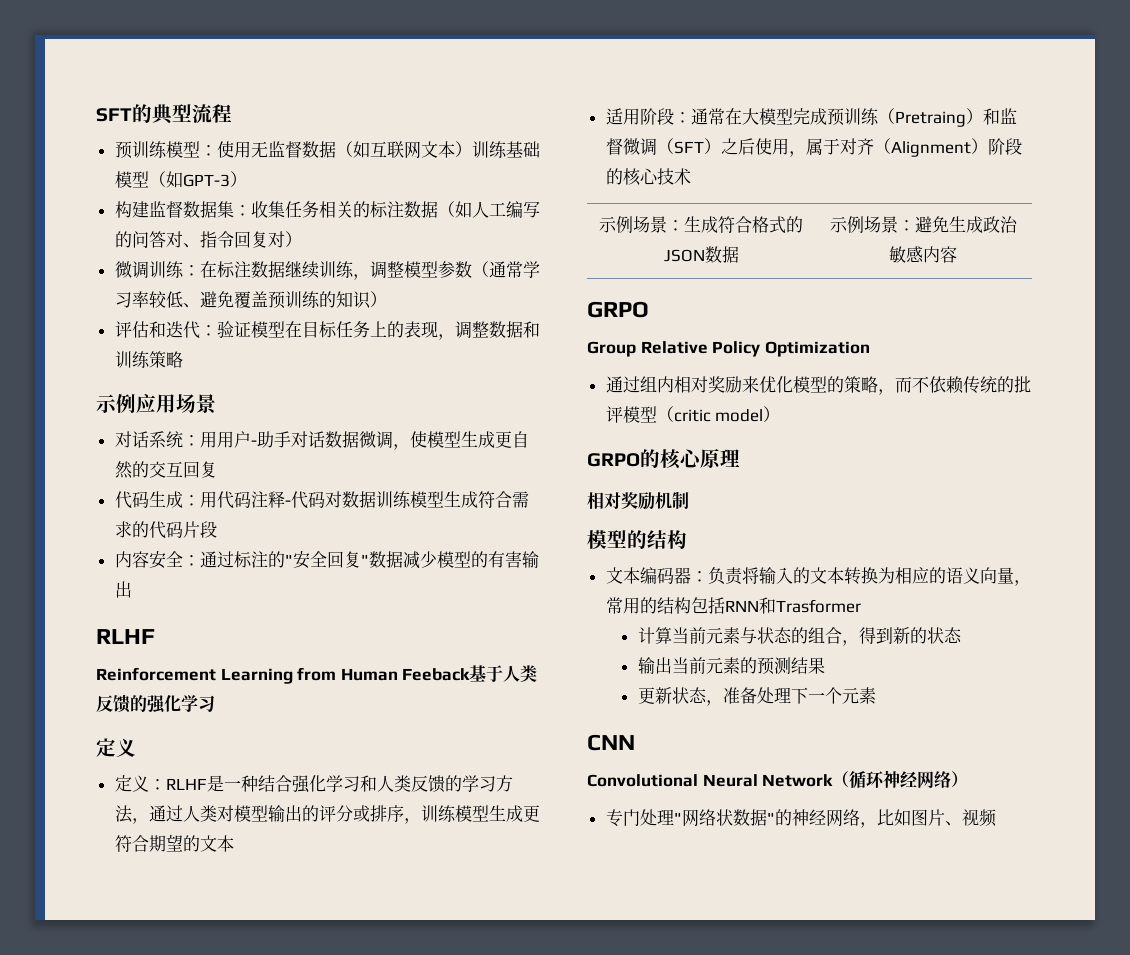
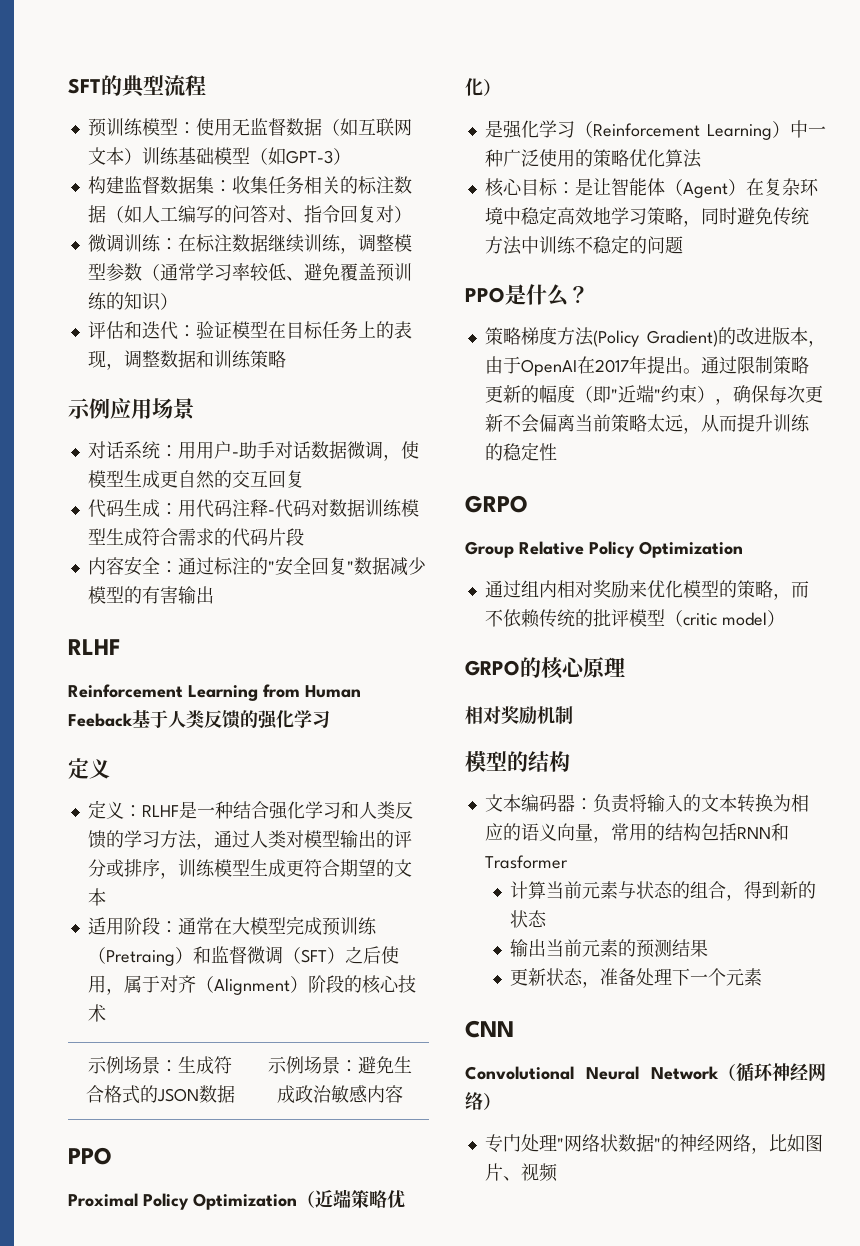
(957, 254) none -> [68,1147,112,1165] [68,1189,405,1210] [465,78,501,96] [484,120,826,140] [484,149,702,168] [484,178,819,198] [484,206,809,227] [484,235,683,255] [465,284,589,307] [484,327,826,347] [484,355,809,376] [484,385,823,405] [484,414,810,434] [484,442,557,461] // PPO // Proximal Policy Optimization（近端策略优化） // 是强化学习（Reinforcement Learning）中一种广泛使用的策略优化算法 // 核心目标：是让智能体（Agent）在复杂环境中稳定高效地学习策略，同时避免传统方法中训练不稳定的问题 // PPO是什么？ // 策略梯度方法(Policy Gradient)的改进版本，由于OpenAI在2017年提出。通过限制策略更新的幅度（即"近端"约束），确保每次更新不会偏离当前策略太远，从而提升训练的稳定性

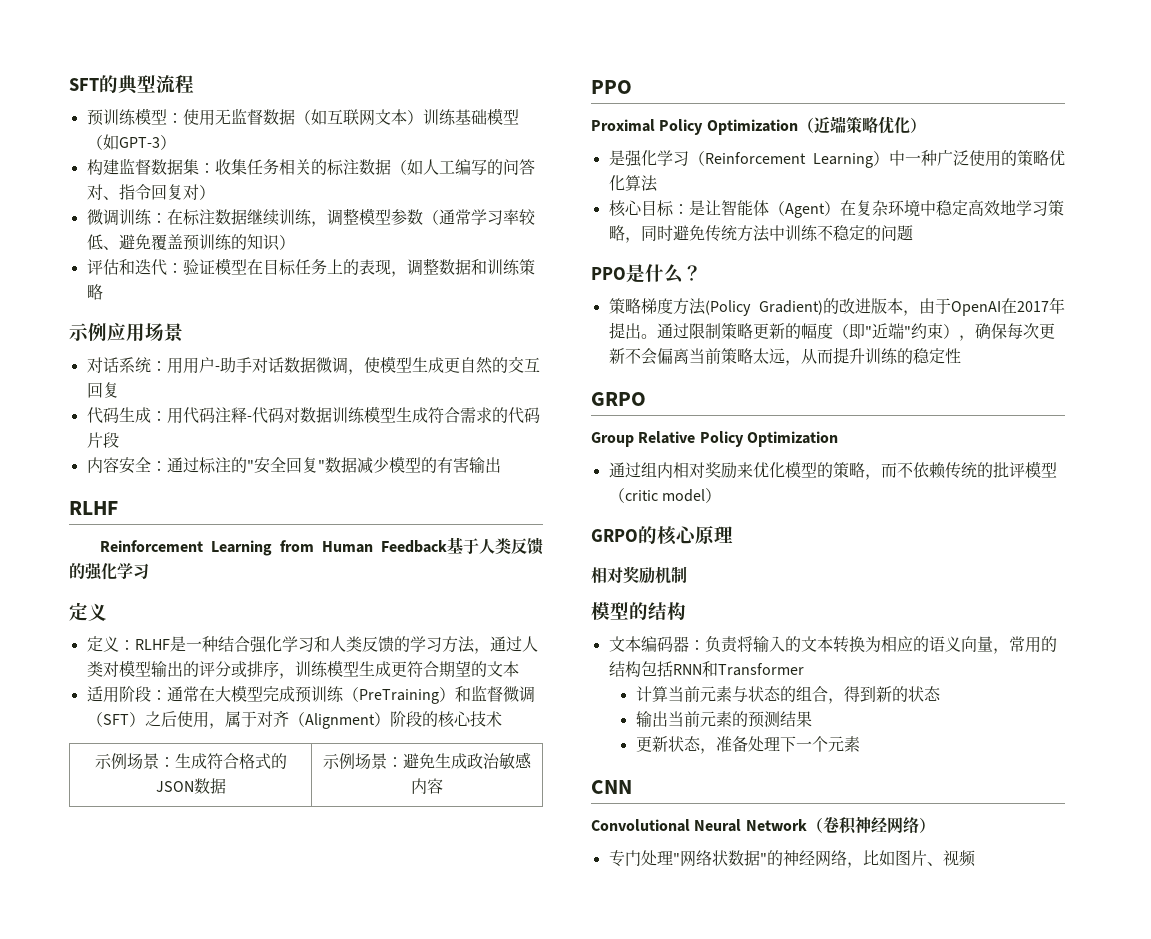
[68,713,133,727] Feeback -> [381,540,447,553] Feedback
[105,950,175,966] Pretraing -> [358,689,439,704] PreTraining
[484,855,568,869] Trasformer -> [717,663,804,676] Transformer
[736,1063,774,1081] 循环 -> [822,816,857,835] 卷积

